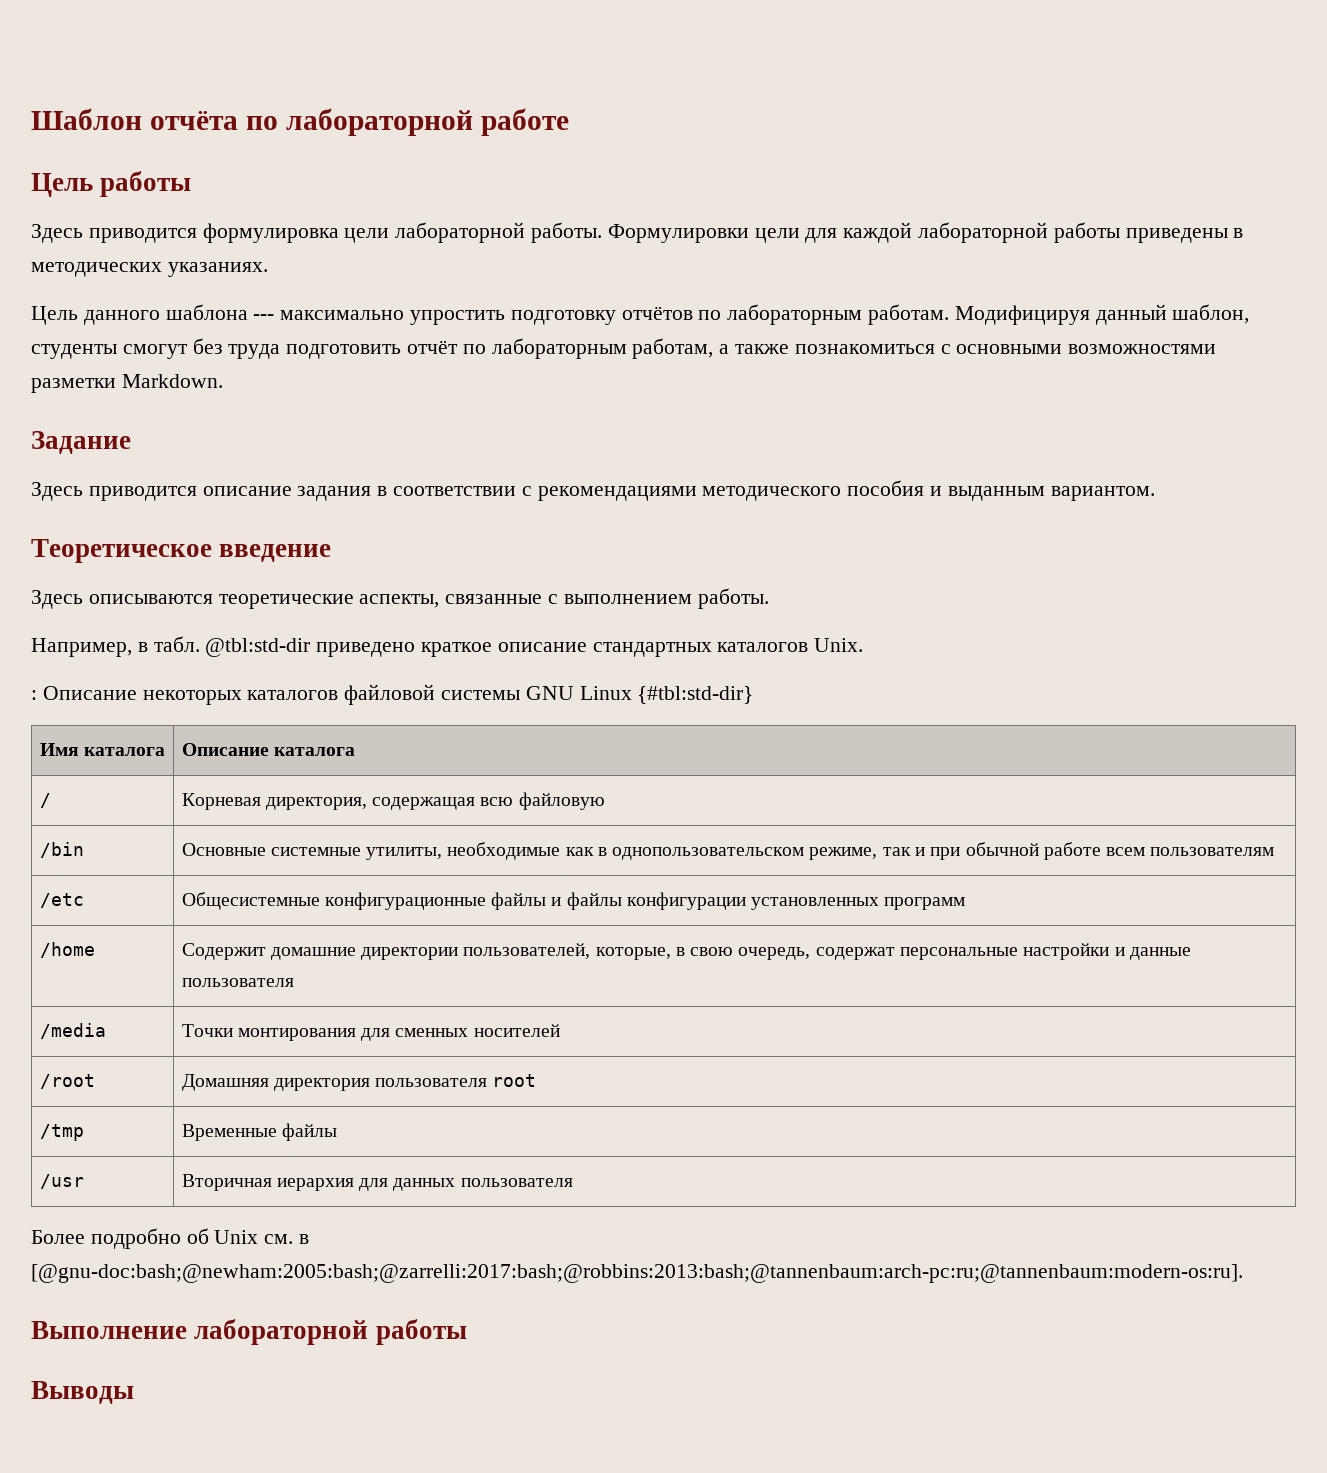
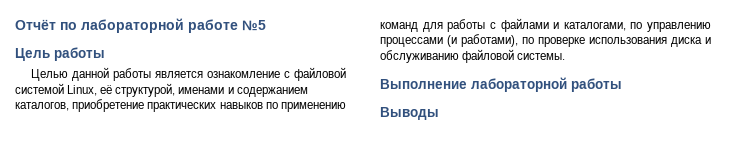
[31,108,238,130] Шаблон отчёта -> [15,19,56,30] Отчёт
(569, 122) none -> [242,20,266,31] №5
[31,222,1244,243] [31,262,268,277] [31,304,1250,325] [31,338,1217,359] [31,374,223,393] [31,431,131,454] [31,480,1155,501] [31,539,332,563] [31,588,769,609] [31,636,864,657] [31,684,754,705] [39,743,165,756] [181,743,355,756] [39,793,51,808] [181,792,605,810] [39,842,84,858] [181,842,1275,860] [39,893,84,908] [181,892,966,910] [39,942,95,958] [181,943,1191,960] [181,978,294,987] [39,1023,106,1039] [181,1024,560,1041] [39,1074,95,1089] [181,1074,537,1091] [39,1124,84,1141] [181,1123,337,1141] [39,1174,84,1189] [181,1174,573,1191] [31,1228,310,1249] [31,1264,1243,1283] Здесь приводится формулировка цели лабораторной работы. Формулировки цели для каждой лабораторной работы приведены в методических указаниях. // Цель данного шаблона --- максимально упростить подготовку отчётов по лабораторным работам. Модифицируя данный шаблон, студенты смогут без труда подготовить отчёт по лабораторным работам, а также познакомиться с основными возможностями разметки Markdown. // Задание // Здесь приводится описание задания в соответствии с рекомендациями методического пособия и выданным вариантом. // Теоретическое введение // Здесь описываются теоретические аспекты, связанные с выполнением работы. // Например, в табл. @tbl:std-dir приведено краткое описание стандартных каталогов Unix. // : Описание некоторых каталогов файловой системы GNU Linux {#tbl:std-dir} // Имя каталога | Описание каталога // / | Корневая директория, содержащая всю файловую // /bin | Основные системные утилиты, необходимые как в однопользовательском режиме, так и при обычной работе всем пользователям // /etc | Общесистемные конфигурационные файлы и файлы конфигурации установленных программ // /home | Содержит домашние директории пользователей, которые, в свою очередь, содержат персональные настройки и данные пользователя // /media | Точки монтирования для сменных носителей // /root | Домашняя директория пользователя root // /tmp | Временные файлы // /usr | Вторичная иерархия для данных пользователя // Более подробно об Unix см. в [@gnu-doc:bash;@newham:2005:bash;@zarrelli:2017:bash;@robbins:2013:bash;@tannenbaum:arch-pc:ru;@tannenbaum:modern-os:ru]. -> [30,67,346,81] [15,83,308,97] [15,99,346,112] [380,18,711,32] [380,34,711,47] [380,49,566,63] Целью данной работы является ознакомление с файловой системой Linux, её структурой, именами и содержанием каталогов, приобретение практических навыков по применению команд для работы с файлами и каталогами, по управлению процессами (и работами), по проверке использования диска и обслуживанию файловой системы.

